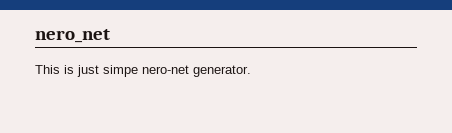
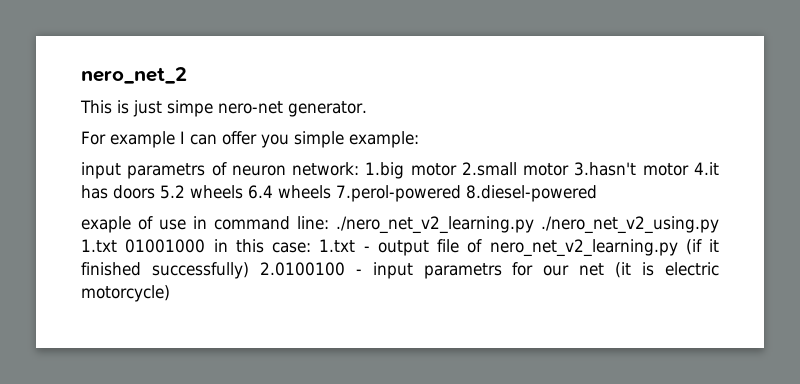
[35,29,110,43] nero_net -> [81,67,187,84] nero_net_2
(251, 71) none -> [81,131,419,148] [81,162,719,179] [81,185,597,202] [81,216,719,234] [81,239,719,257] [81,262,720,279] [81,285,170,302] // For example I can offer you simple example: // input parametrs of neuron network: 1.big motor 2.small motor 3.hasn't motor 4.it has doors 5.2 wheels 6.4 wheels 7.perol-powered 8.diesel-powered // exaple of use in command line: ./nero_net_v2_learning.py ./nero_net_v2_using.py 1.txt 01001000 in this case: 1.txt - output file of nero_net_v2_learning.py (if it finished successfully) 2.0100100 - input parametrs for our net (it is electric motorcycle)

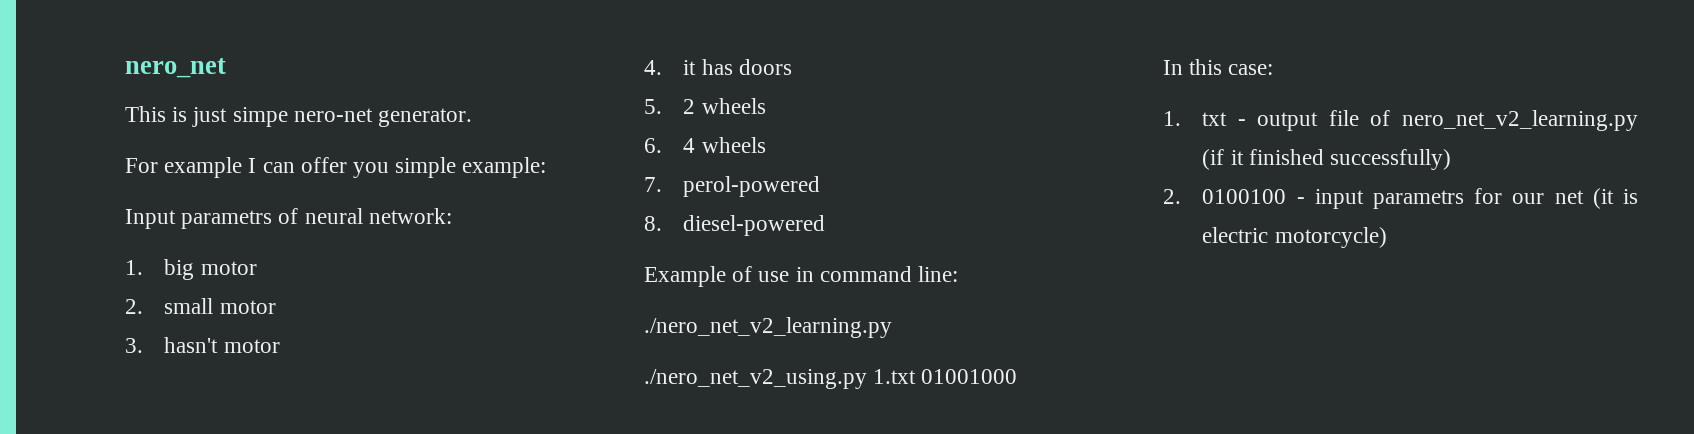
[81,67,187,84] nero_net_2 -> [125,58,226,78] nero_net
[81,162,121,179] input -> [125,209,176,229] Input
[231,165,286,176] neuron -> [304,208,363,224] neural
[365,162,719,179] 1.big motor 2.small motor 3.hasn't motor 4.it -> [125,259,257,280] [125,298,276,314] [125,337,280,353] [644,60,697,75] // 1. big motor // 2. small motor // 3. hasn't motor // 4. it
[160,185,597,202] [81,216,131,233] 5.2 wheels 6.4 wheels 7.perol-powered 8.diesel-powered // exaple -> [644,98,766,114] [644,137,766,153] [644,176,821,197] [644,215,826,236] [644,266,726,287] // 5. 2 wheels // 6. 4 wheels // 7. perol-powered // 8. diesel-powered // Example
(329, 223) none -> (959, 274) //
(534, 225) none -> (892, 327) //
[213,239,228,252] in -> [1163,60,1183,75] // In
[319,239,356,252] 1.txt -> [1163,111,1228,126] // 1. txt
[259,262,345,276] 2.0100100 -> [1163,189,1287,204] // 2. 0100100

